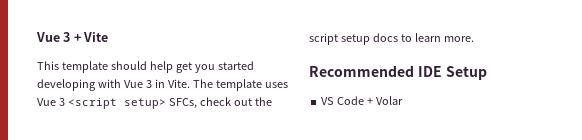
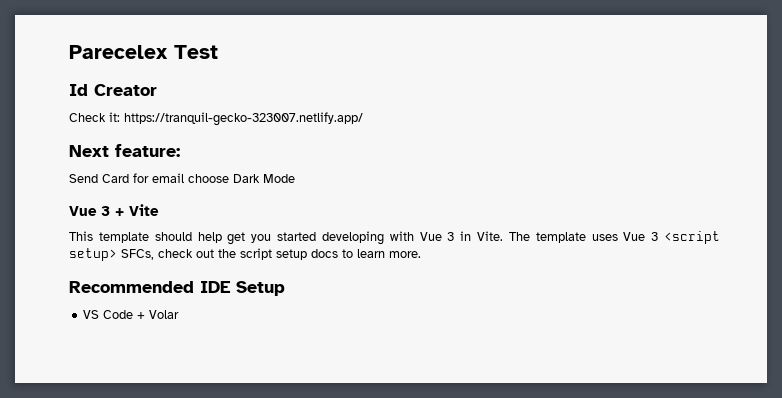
(36, 37) none -> [69,45,218,59] [69,84,157,96] [69,112,363,126] [69,144,180,157] [69,173,295,183] Parecelex Test // Id Creator // Check it: https://tranquil-gecko-323007.netlify.app/ // Next feature: // Send Card for email choose Dark Mode //

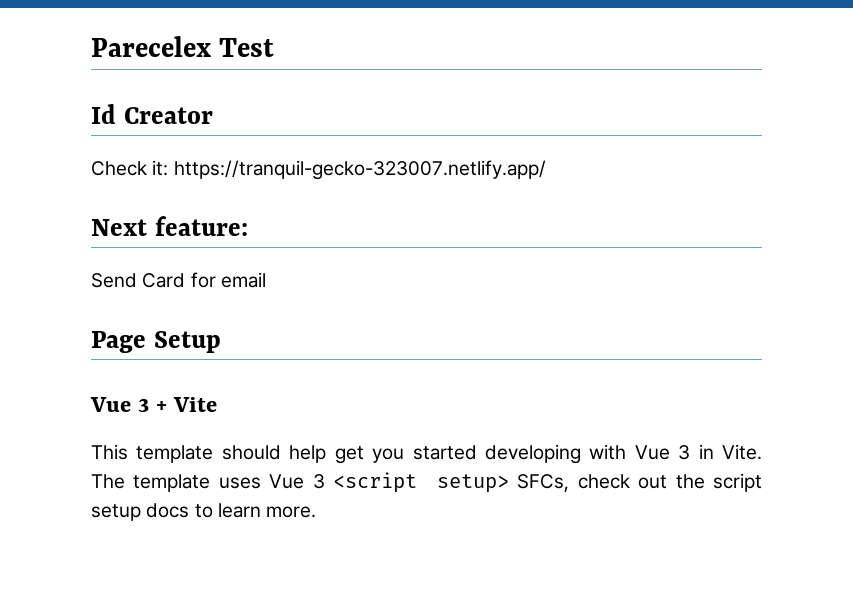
[188,174,295,183] choose Dark Mode -> [91,331,221,353] // Page Setup
[69,281,285,296] [83,310,180,319] // Recommended IDE Setup // VS Code + Volar -> (317, 512) none

